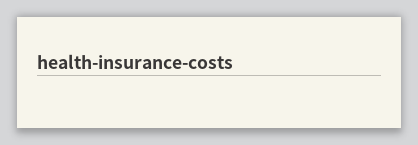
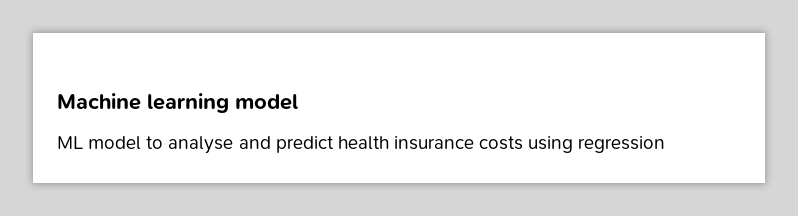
[37,54,233,69] health-insurance-costs -> [57,93,298,113] [57,136,666,154] Machine learning model // ML model to analyse and predict health insurance costs using regression

